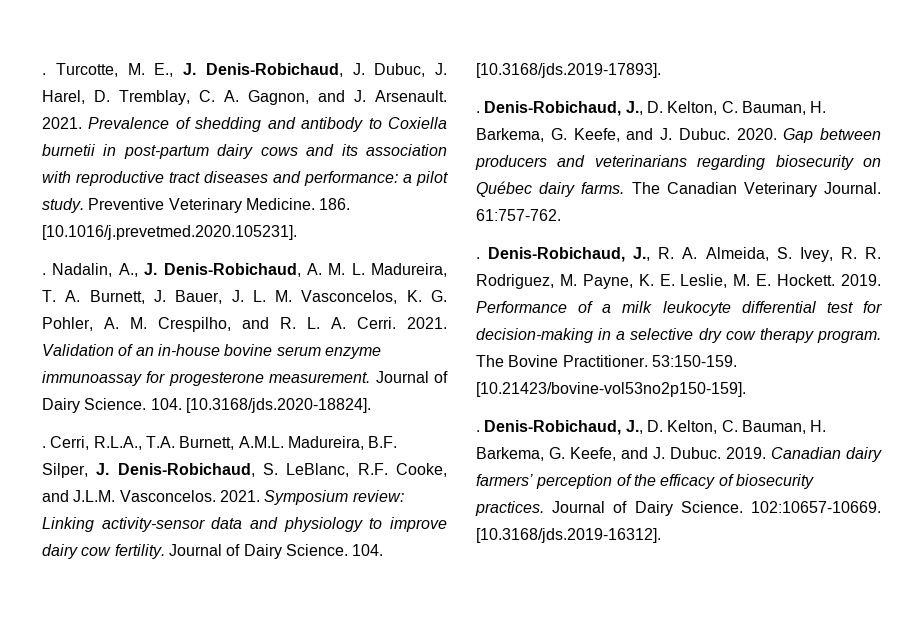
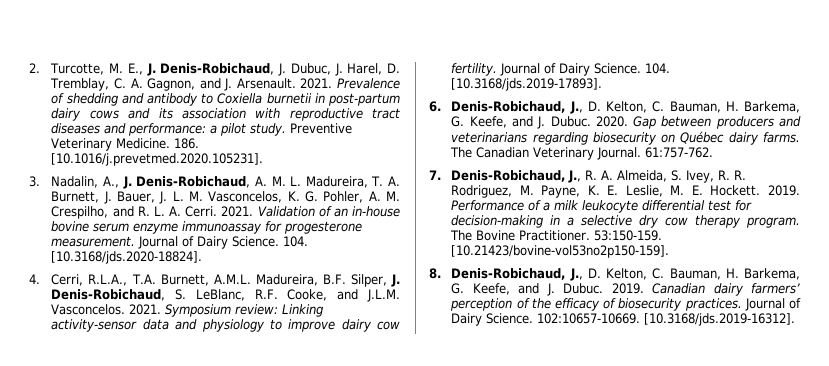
[42,73,46,75] . -> [29,63,40,73] 2.
[42,273,46,275] . -> [29,176,40,187] 3.
[42,446,46,448] . -> [29,274,40,284] 4.
[476,111,480,113] . -> [429,101,441,112] 6.
[476,257,480,259] . -> [429,170,441,180] 7.
[476,430,480,432] . -> [429,268,441,279] 8.

